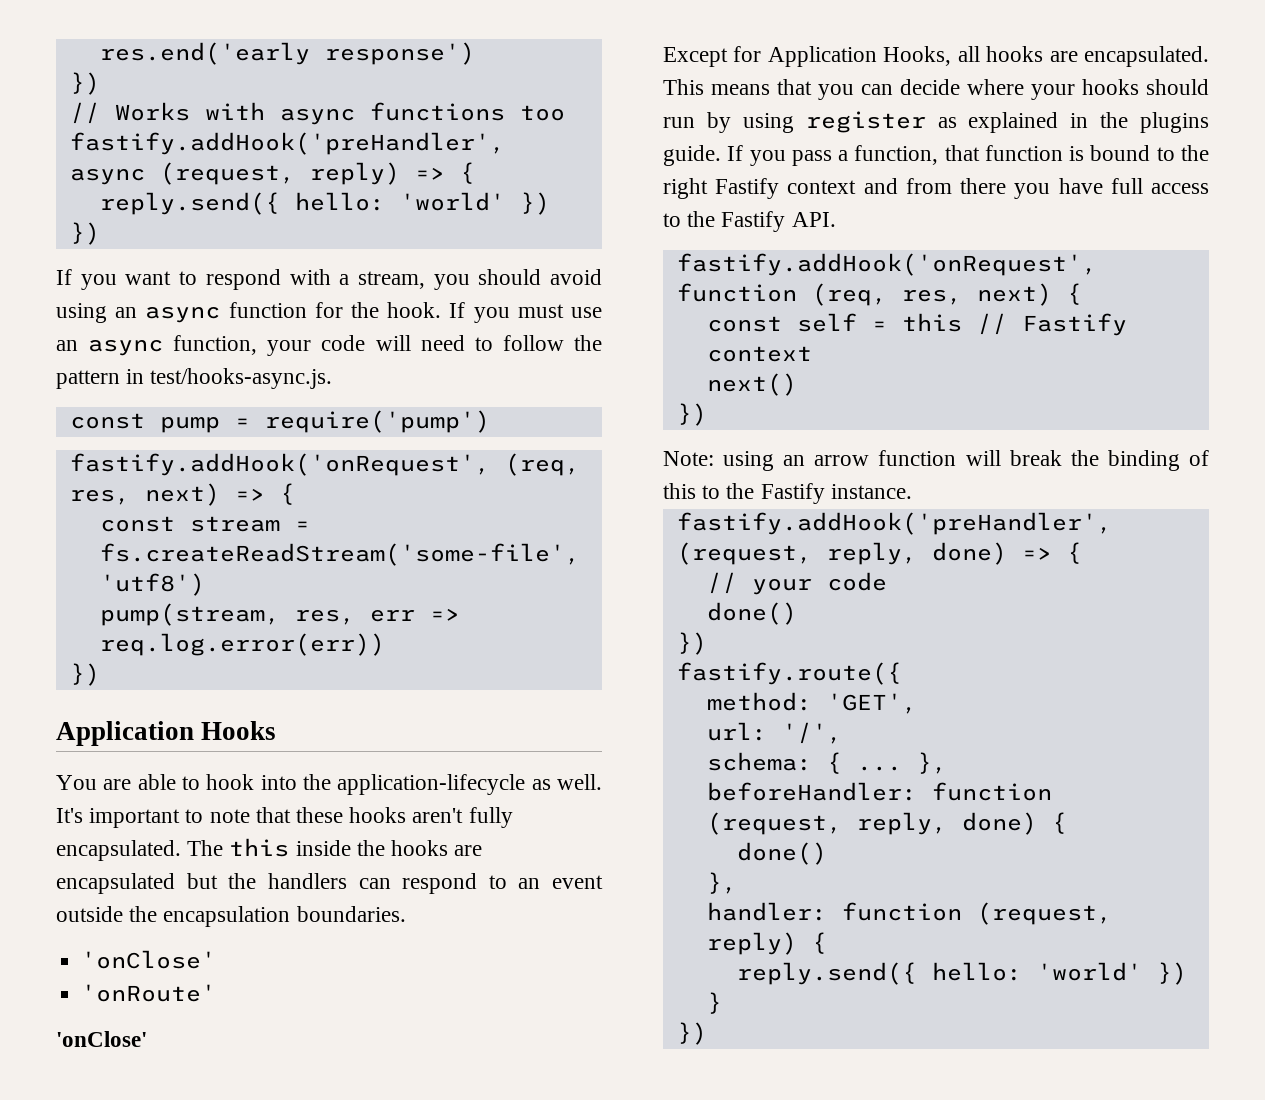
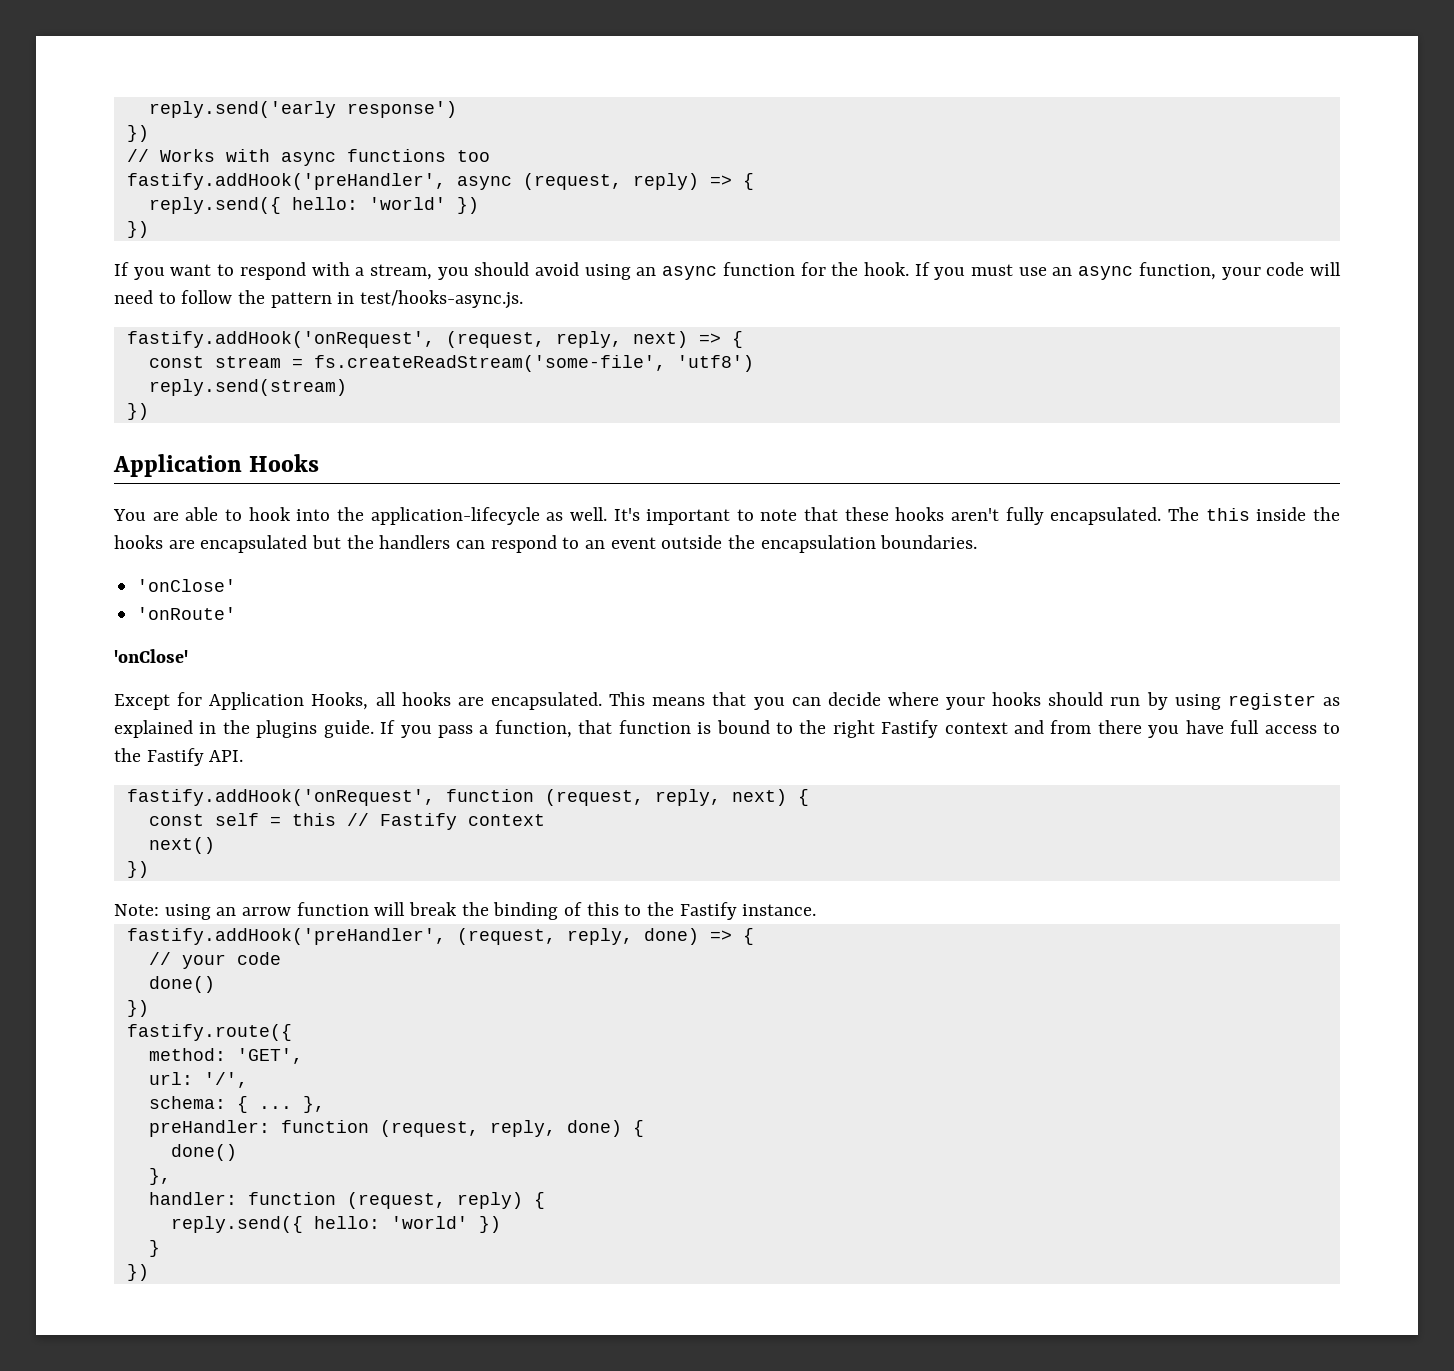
[99,42,310,65] res.end('early -> [148,101,336,118] reply.send('early
[69,410,490,433] [69,453,580,476] [69,489,130,505] // const pump = require('pump') // fastify.addHook('onRequest', (req, res, -> [126,331,622,348] // fastify.addHook('onRequest', (request, reply,
[99,603,460,626] [99,633,385,656] pump(stream, res, err => req.log.error(err)) -> [148,379,347,396] reply.send(stream)
[811,283,962,306] (req, res, -> [544,789,721,806] (request, reply,
[706,782,917,801] beforeHandler: -> [148,1120,270,1137] preHandler:

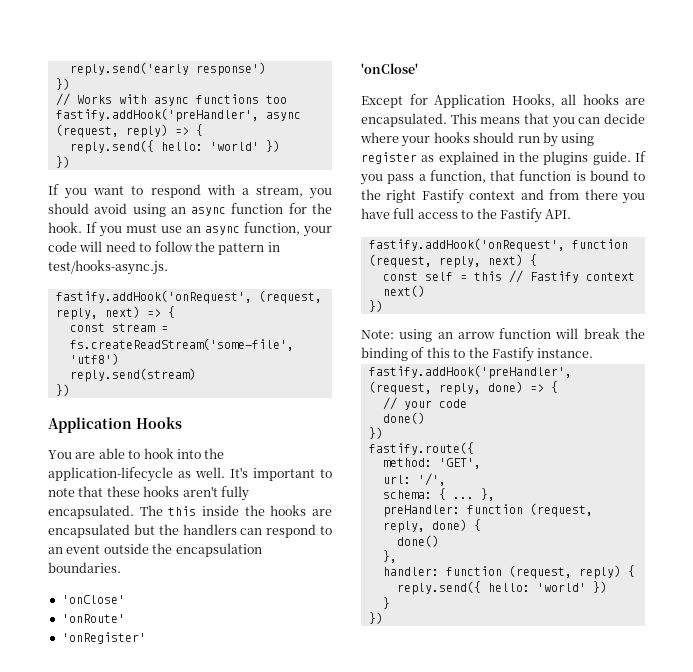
(237, 613) none -> [61,632,146,644] // 'onRegister'

